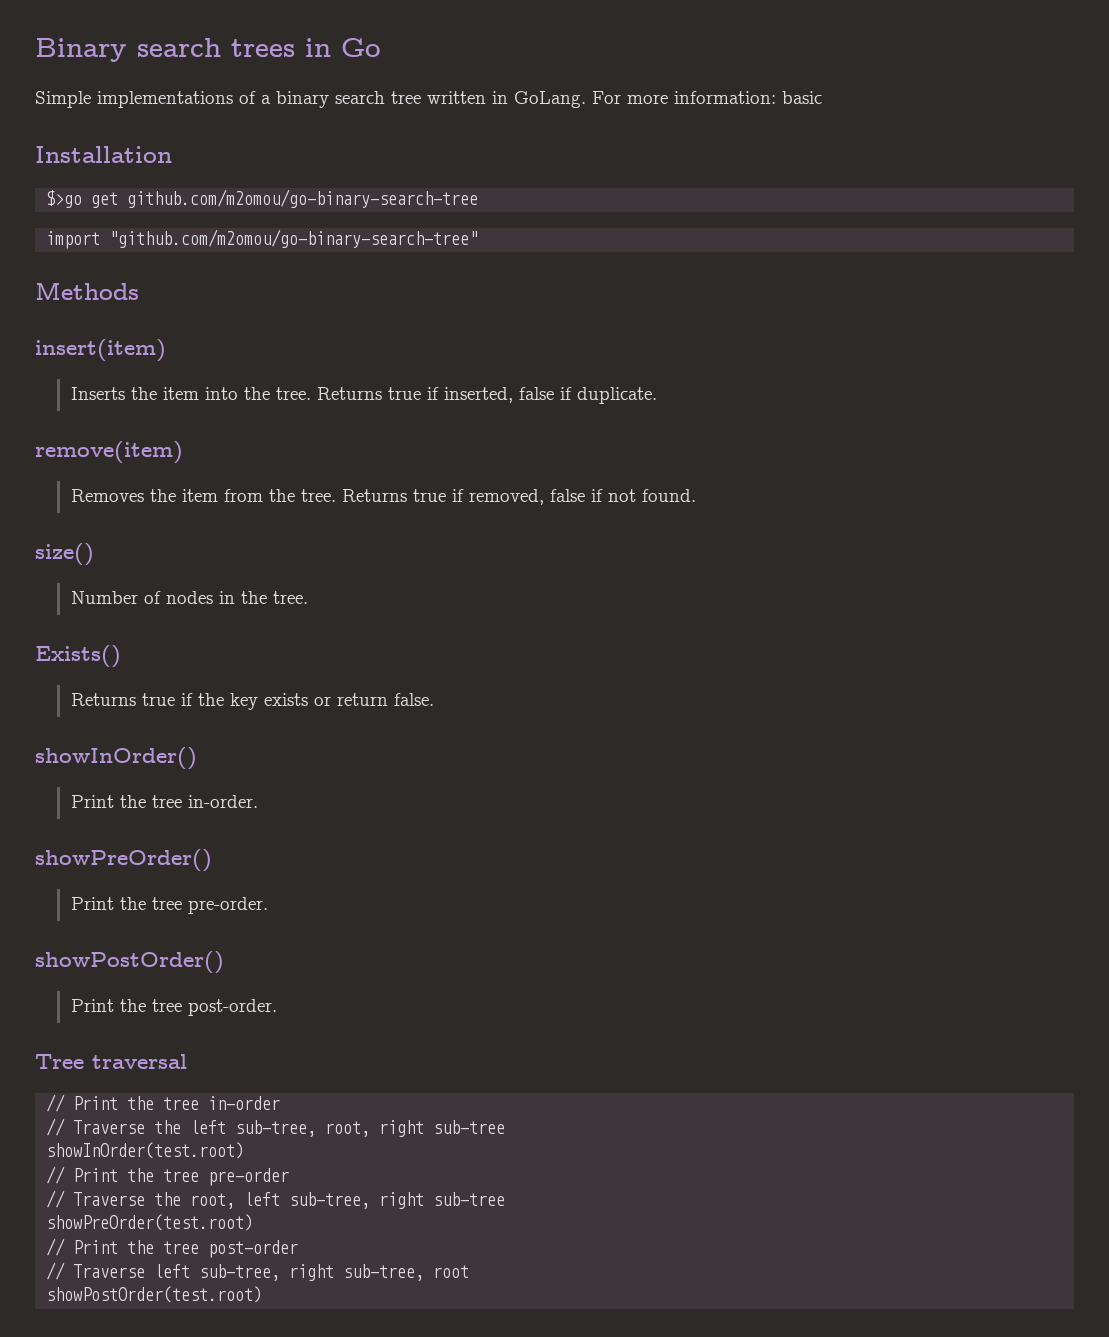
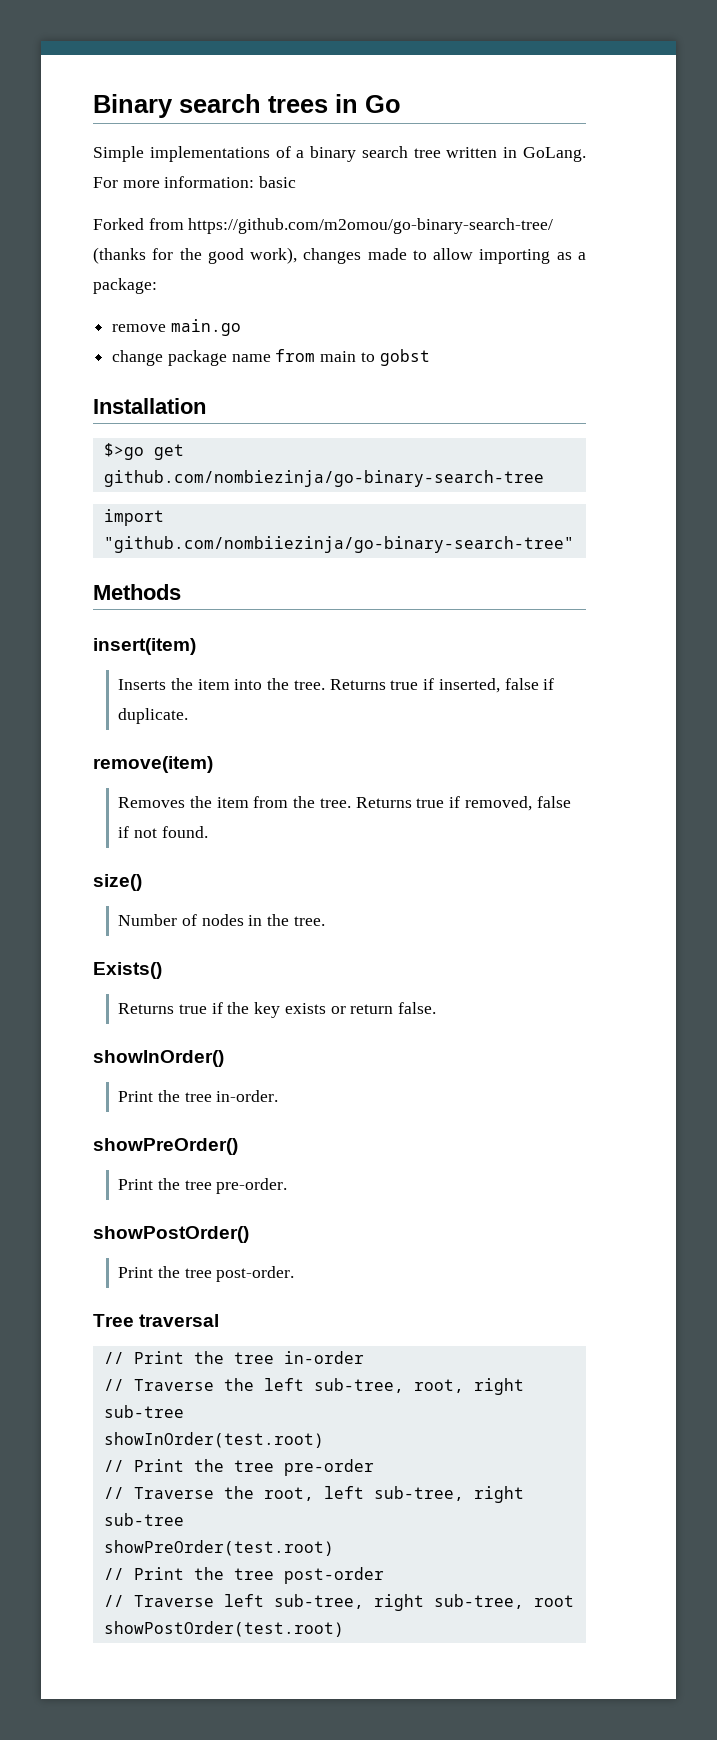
(822, 97) none -> [93,218,554,234] [93,247,586,264] [93,278,157,294] [112,319,241,336] [112,349,430,366] // Forked from https://github.com/m2omou/go-binary-search-tree/ (thanks for the good work), changes made to allow importing as a package: // remove main.go // change package name from main to gobst
[127,189,479,208] github.com/m2omou/go-binary-search-tree -> [103,470,544,487] github.com/nombiezinja/go-binary-search-tree
[109,229,479,248] "github.com/m2omou/go-binary-search-tree" -> [103,536,574,553] "github.com/nombiiezinja/go-binary-search-tree"

